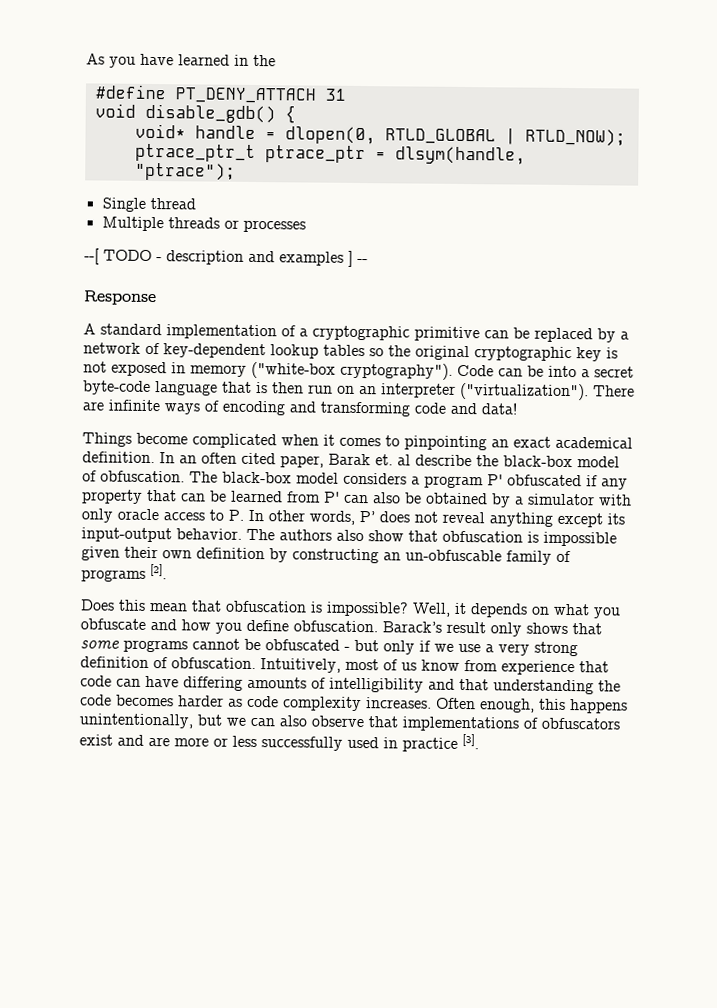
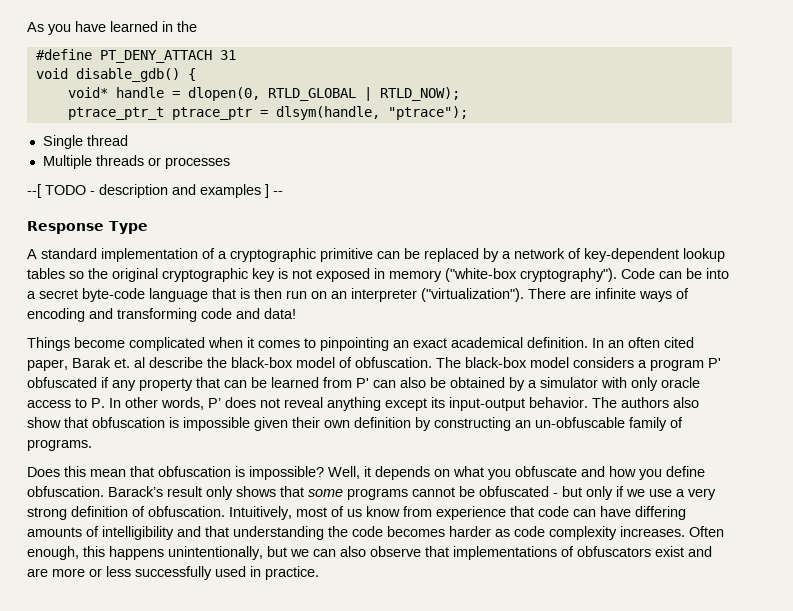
(157, 298) none -> [109,221,148,234] Type
[81,564,167,582] programs [2]. -> [27,439,92,451] programs.
[402,734,479,752] practice [3]. -> [265,566,319,580] practice.

